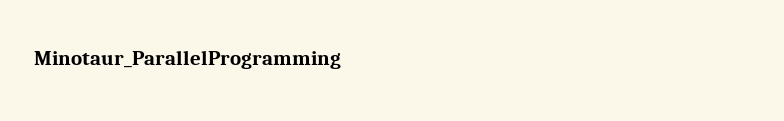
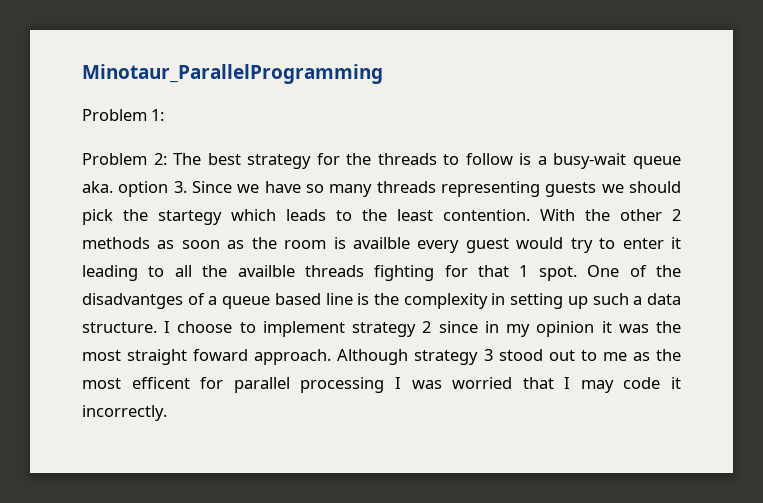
(341, 59) none -> [82,109,165,121] [82,153,682,169] [82,181,681,197] [82,209,681,225] [82,237,682,253] [82,265,681,281] [82,293,681,309] [82,321,682,337] [82,349,682,365] [82,377,681,393] [82,405,167,421] // Problem 1: // Problem 2: The best strategy for the threads to follow is a busy-wait queue aka. option 3. Since we have so many threads representing guests we should pick the startegy which leads to the least contention. With the other 2 methods as soon as the room is availble every guest would try to enter it leading to all the availble threads fighting for that 1 spot. One of the disadvantges of a queue based line is the complexity in setting up such a data structure. I choose to implement strategy 2 since in my opinion it was the most straight foward approach. Although strategy 3 stood out to me as the most efficent for parallel processing I was worried that I may code it incorrectly.

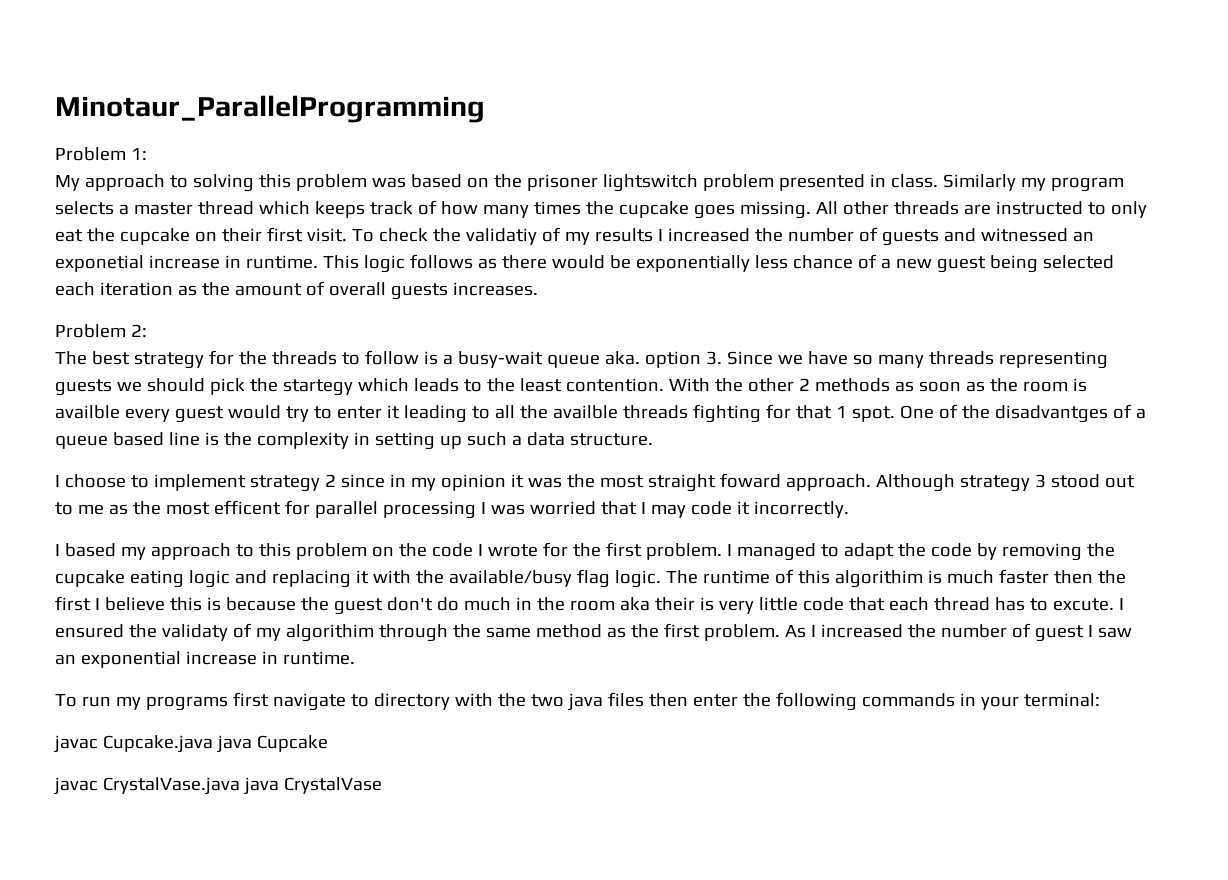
(165, 115) none -> [55,174,1124,192] [55,200,1147,219] [55,227,1094,246] [55,254,1114,273] [55,281,538,300] // My approach to solving this problem was based on the prisoner lightswitch problem presented in class. Similarly my program selects a master thread which keeps track of how many times the cupcake goes missing. All other threads are instructed to only eat the cupcake on their first visit. To check the validatiy of my results I increased the number of guests and witnessed an exponetial increase in runtime. This logic follows as there would be exponentially less chance of a new guest being selected each iteration as the amount of overall guests increases.
(167, 159) none -> (147, 330) //
(157, 327) none -> (653, 439) //
(167, 413) none -> [55,542,1115,561] [55,569,1126,588] [55,596,1124,615] [55,623,1132,642] [55,651,355,668] [55,692,1100,711] [54,735,328,753] [54,777,382,795] // I based my approach to this problem on the code I wrote for the first problem. I managed to adapt the code by removing the cupcake eating logic and replacing it with the available/busy flag logic. The runtime of this algorithim is much faster then the first I believe this is because the guest don't do much in the room aka their is very little code that each thread has to excute. I ensured the validaty of my algorithim through the same method as the first problem. As I increased the number of guest I saw an exponential increase in runtime. // To run my programs first navigate to directory with the two java files then enter the following commands in your terminal: // javac Cupcake.java java Cupcake // javac CrystalVase.java java CrystalVase

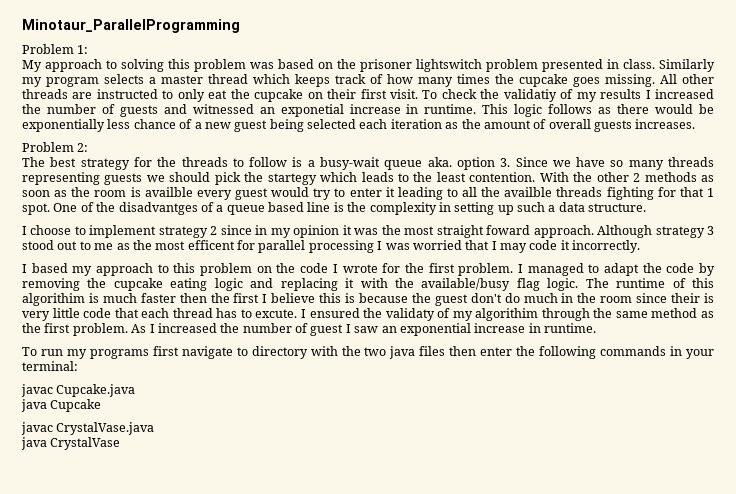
[619,597,650,611] aka -> [636,293,668,303] since
(213, 744) none -> (136, 390) //
(240, 786) none -> (155, 428) //

